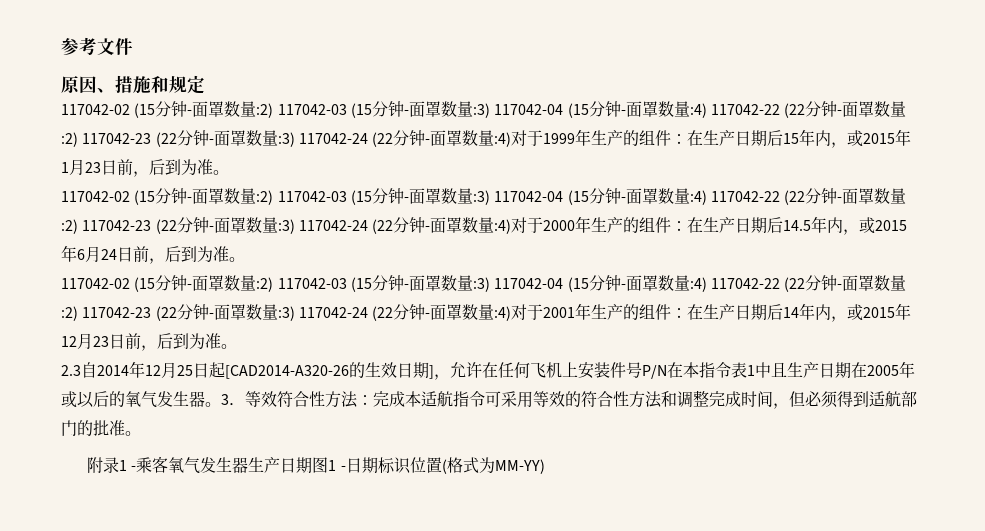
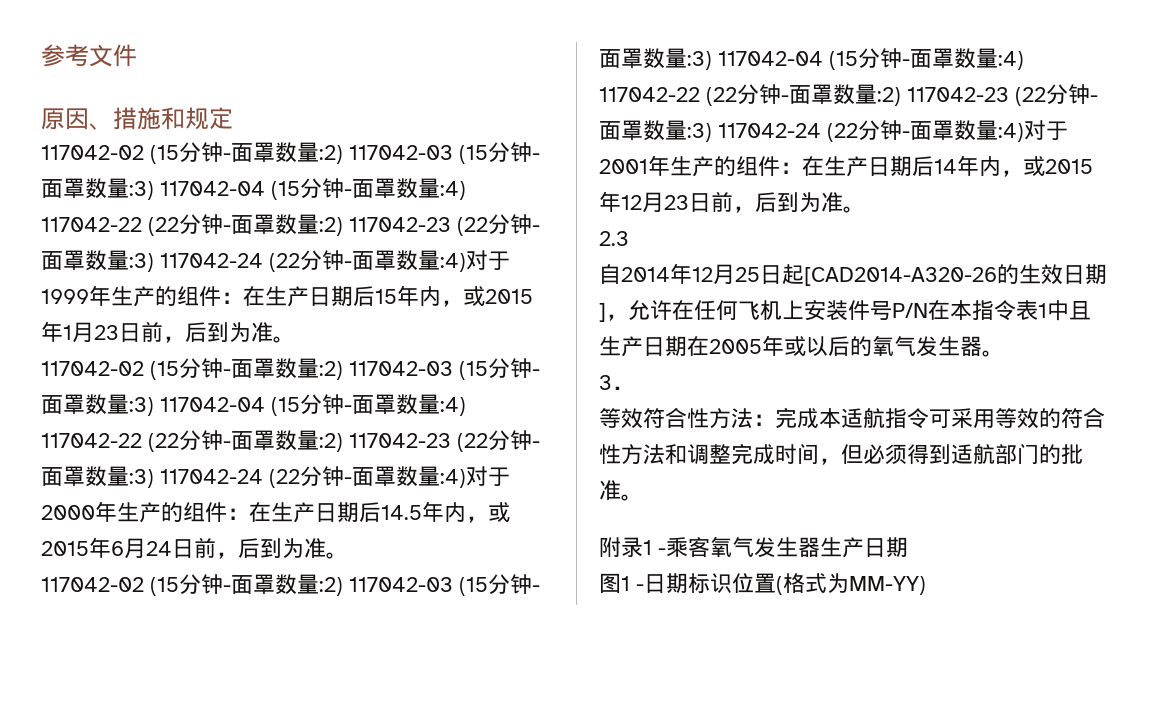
(81, 370) none -> (629, 238) //
(221, 404) none -> (1004, 353) //
(245, 404) none -> (634, 388) //
(313, 465) none -> (908, 547) //

